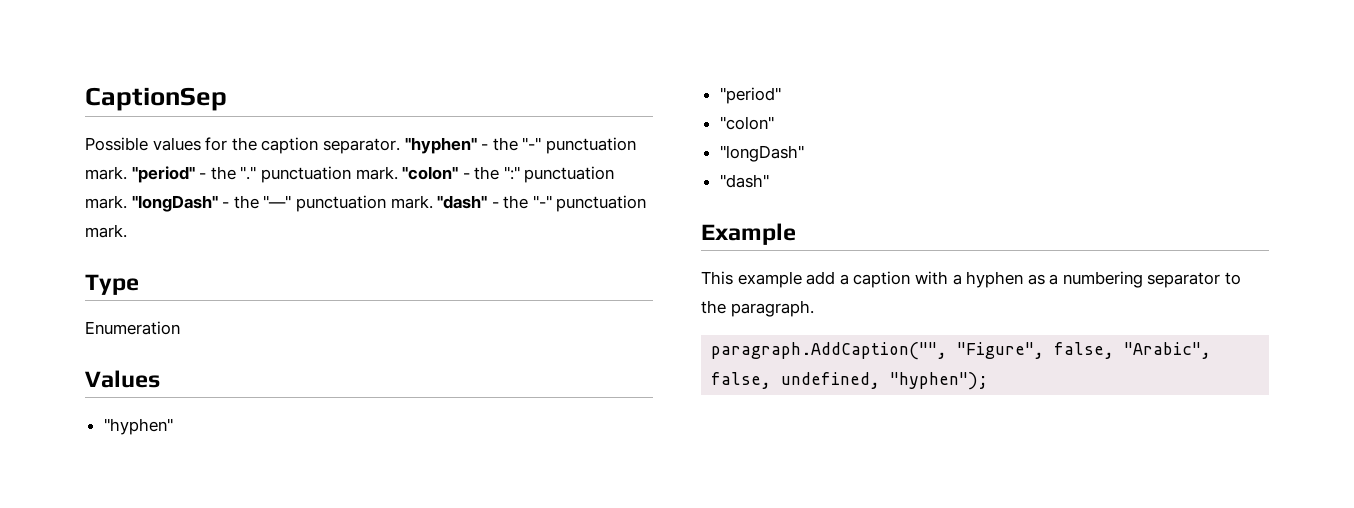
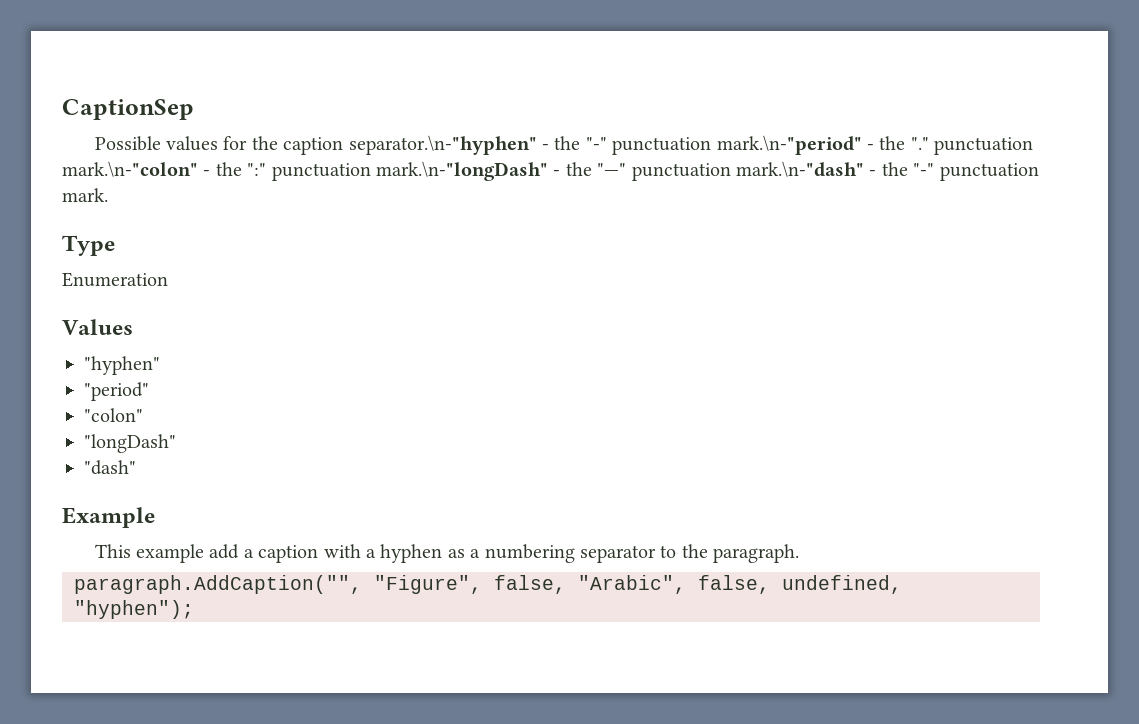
[322,137,636,154] [85,166,195,183] separator. "hyphen" - the "-" punctuation mark. "period" -> [348,135,862,155] separator.\n-"hyphen" - the "-" punctuation mark.\n-"period"
[355,166,459,180] mark. "colon" -> [62,161,198,177] mark.\n-"colon"
[85,195,218,212] mark. "longDash" -> [376,161,548,181] mark.\n-"longDash"
[390,195,488,209] mark. "dash" -> [735,161,864,177] mark.\n-"dash"

